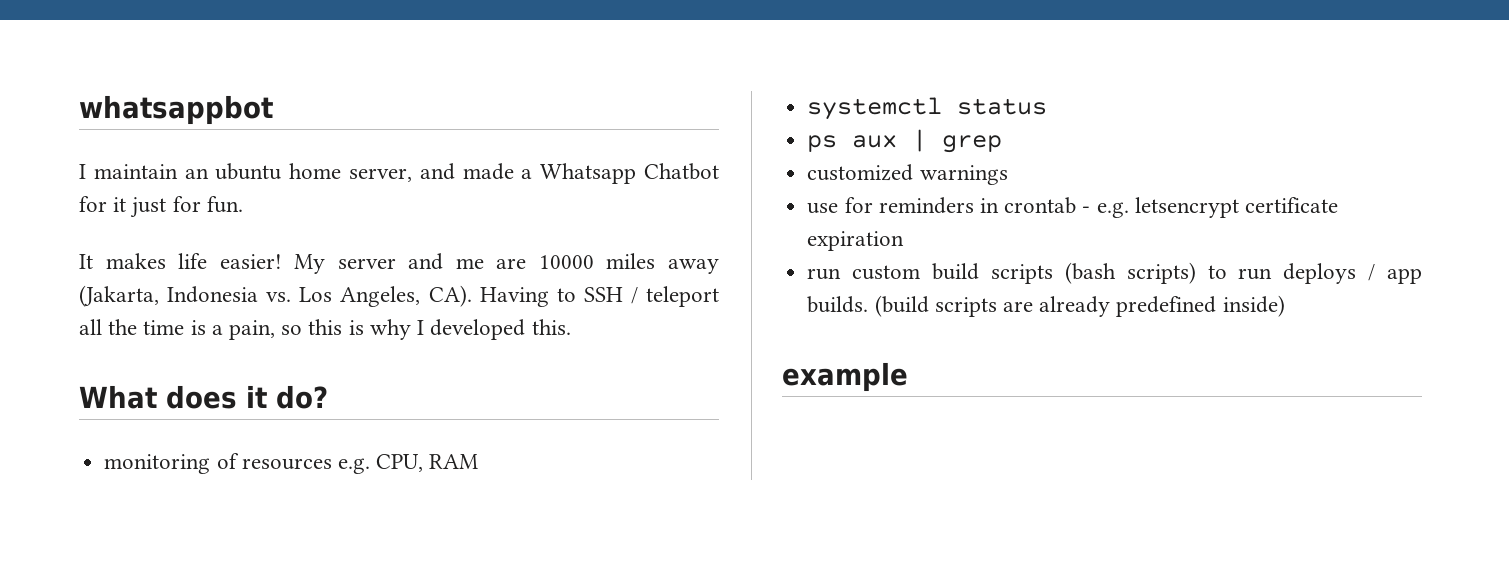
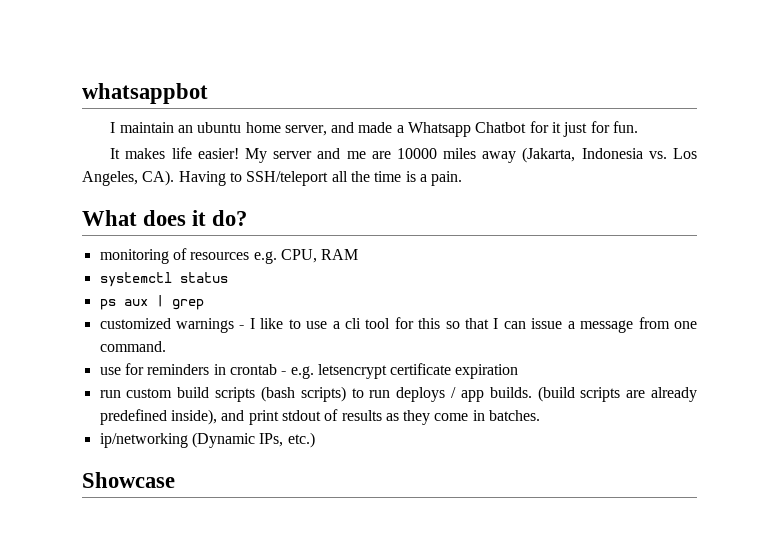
[583,286,720,307] SSH / teleport -> [246,171,329,186] SSH/teleport
[229,319,571,340] pain, so this is why I developed this. -> [431,171,463,186] pain.
(1008, 175) none -> [239,317,697,333] [99,341,166,352] - I like to use a cli tool for this so that I can issue a message from one command.
[1222,295,1285,317] [782,362,908,392] inside) // example -> [170,409,541,425] [99,432,315,448] [82,472,175,488] inside), and print stdout of results as they come in batches. // ip/networking (Dynamic IPs, etc.) // Showcase

